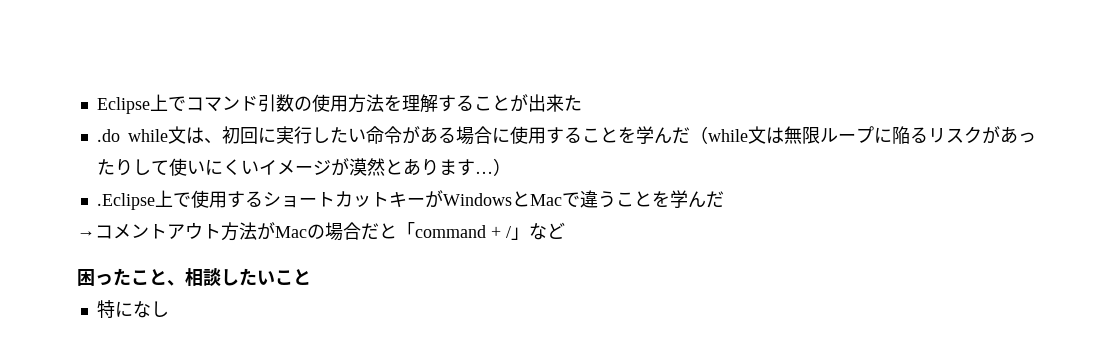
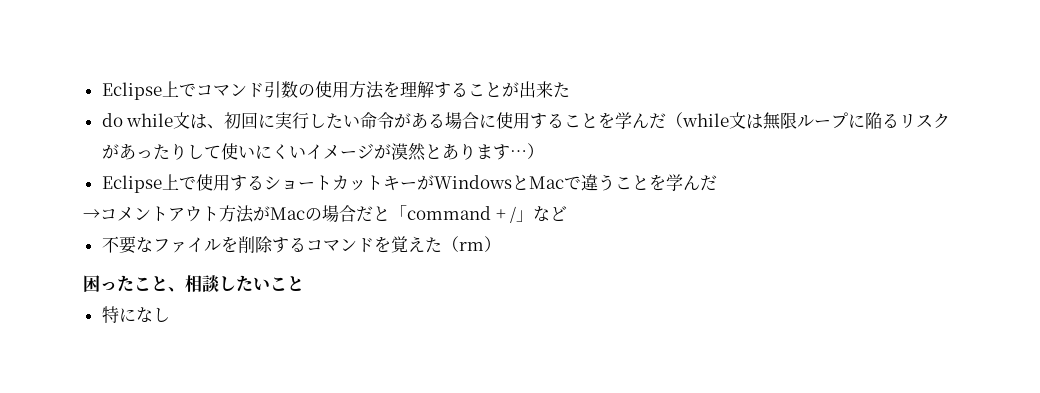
[96,129,120,142] .do -> [101,113,123,127] do
[96,193,155,210] .Eclipse -> [101,175,162,193] Eclipse
(565, 230) none -> [101,236,501,254] // 不要なファイルを削除するコマンドを覚えた（rm）

